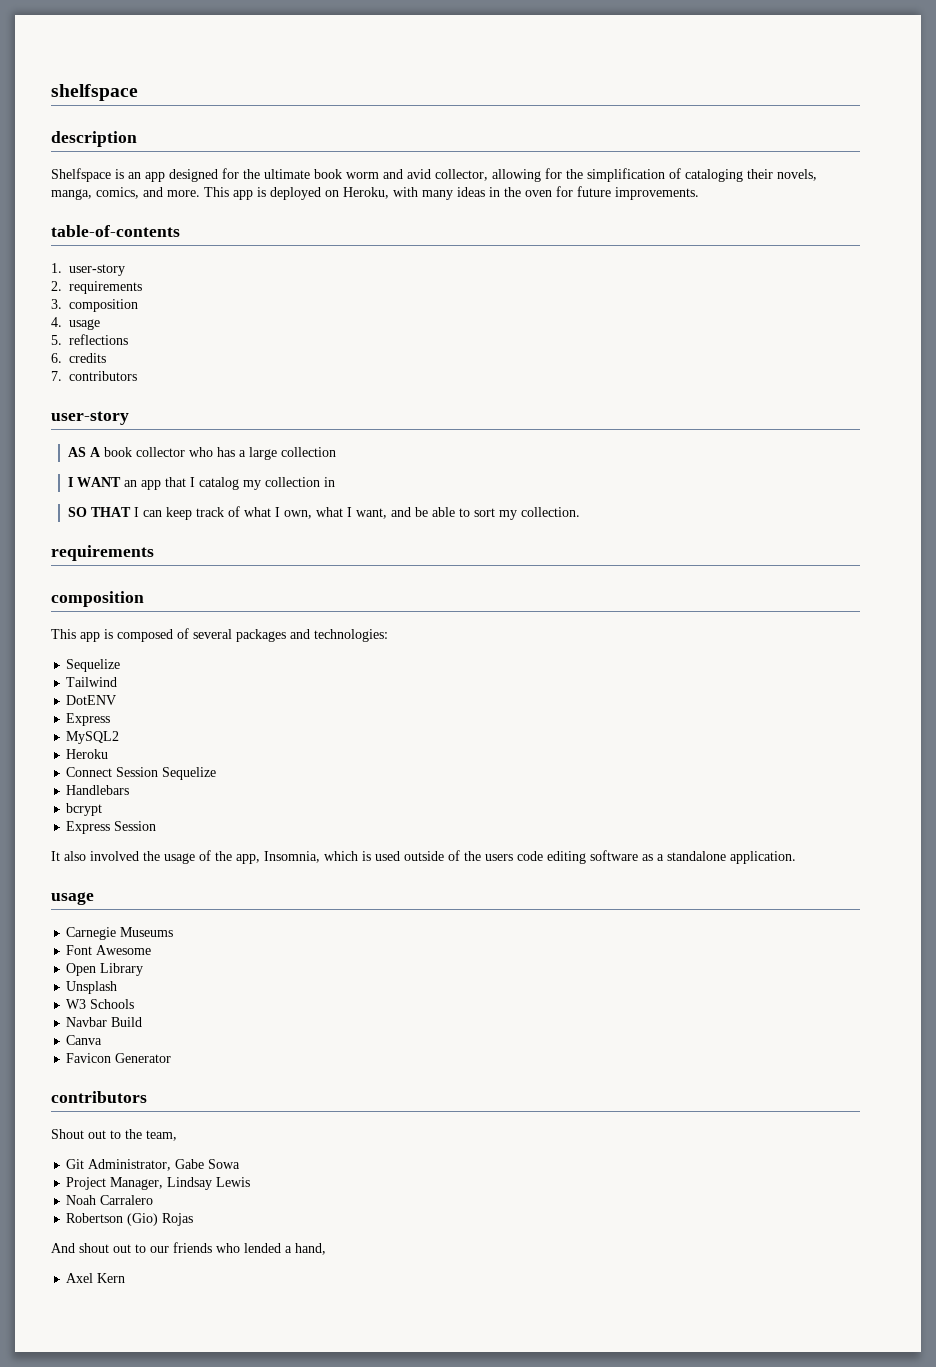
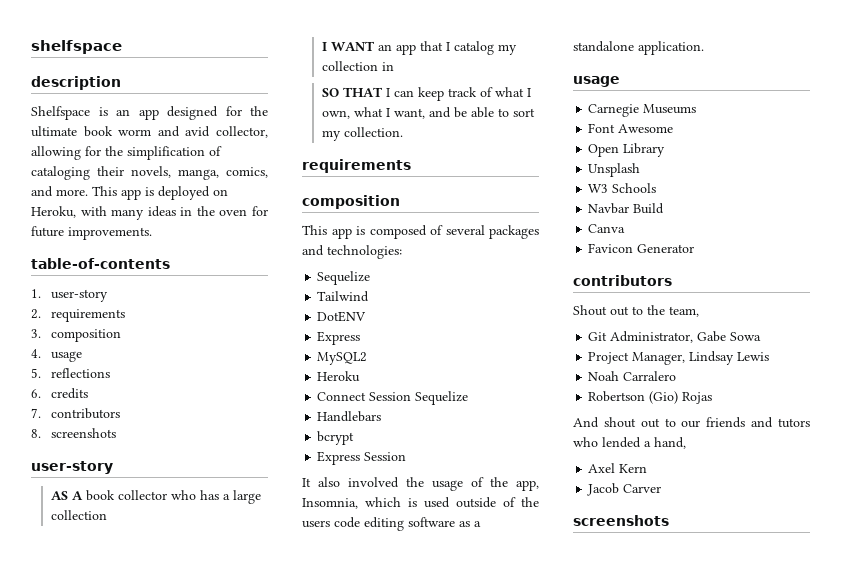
(137, 376) none -> [31,428,117,438] // 8. screenshots
(212, 1247) none -> [751,417,810,428] and tutors
(126, 1278) none -> [587,483,662,496] [573,515,669,526] // Jacob Carver // screenshots

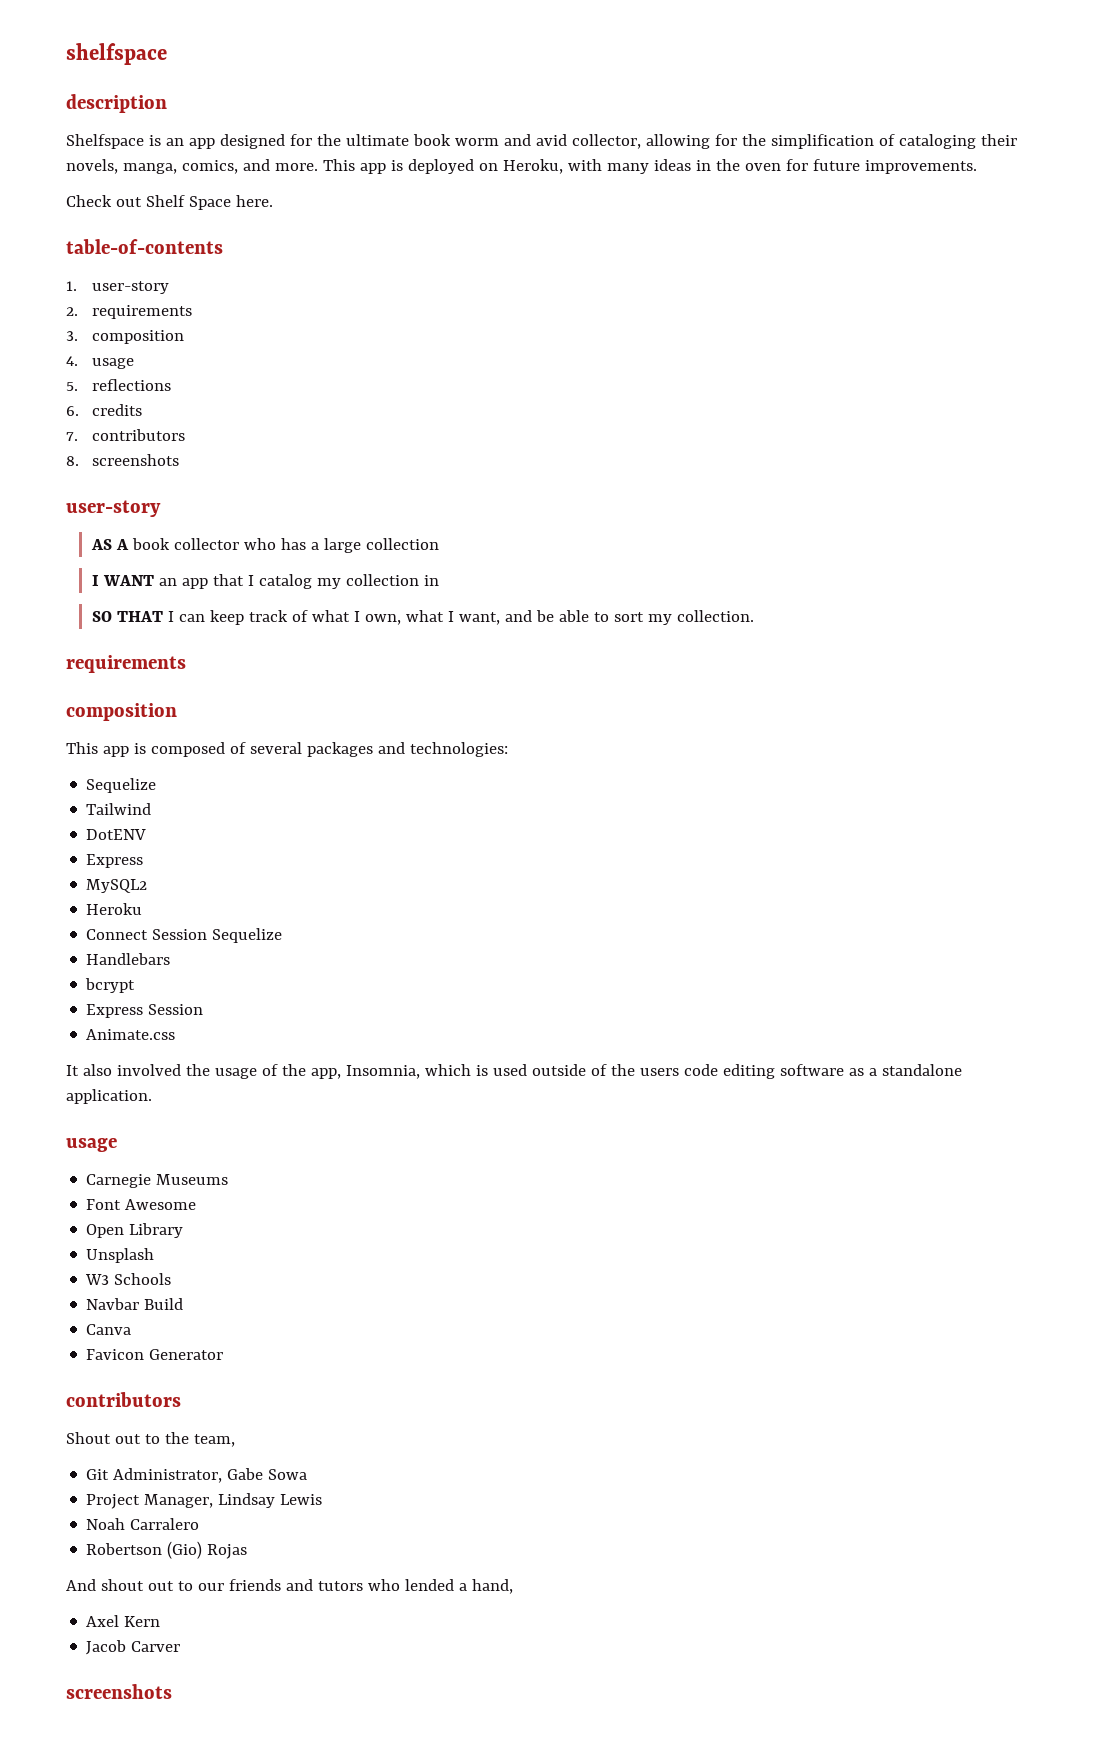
(152, 233) none -> [66,195,273,210] // Check out Shelf Space here.
(407, 456) none -> [86,1029,176,1040] // Animate.css

